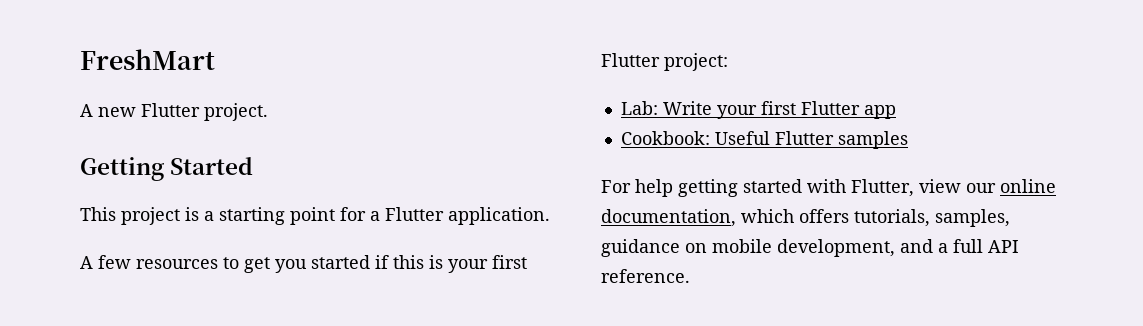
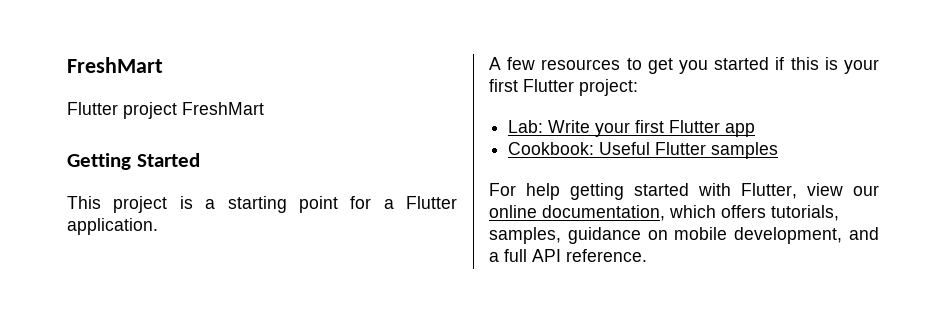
[80,49,215,70] [80,103,268,121] FreshMart // A new Flutter project. -> [67,57,163,73] [67,102,264,119] FreshMart // Flutter project FreshMart

